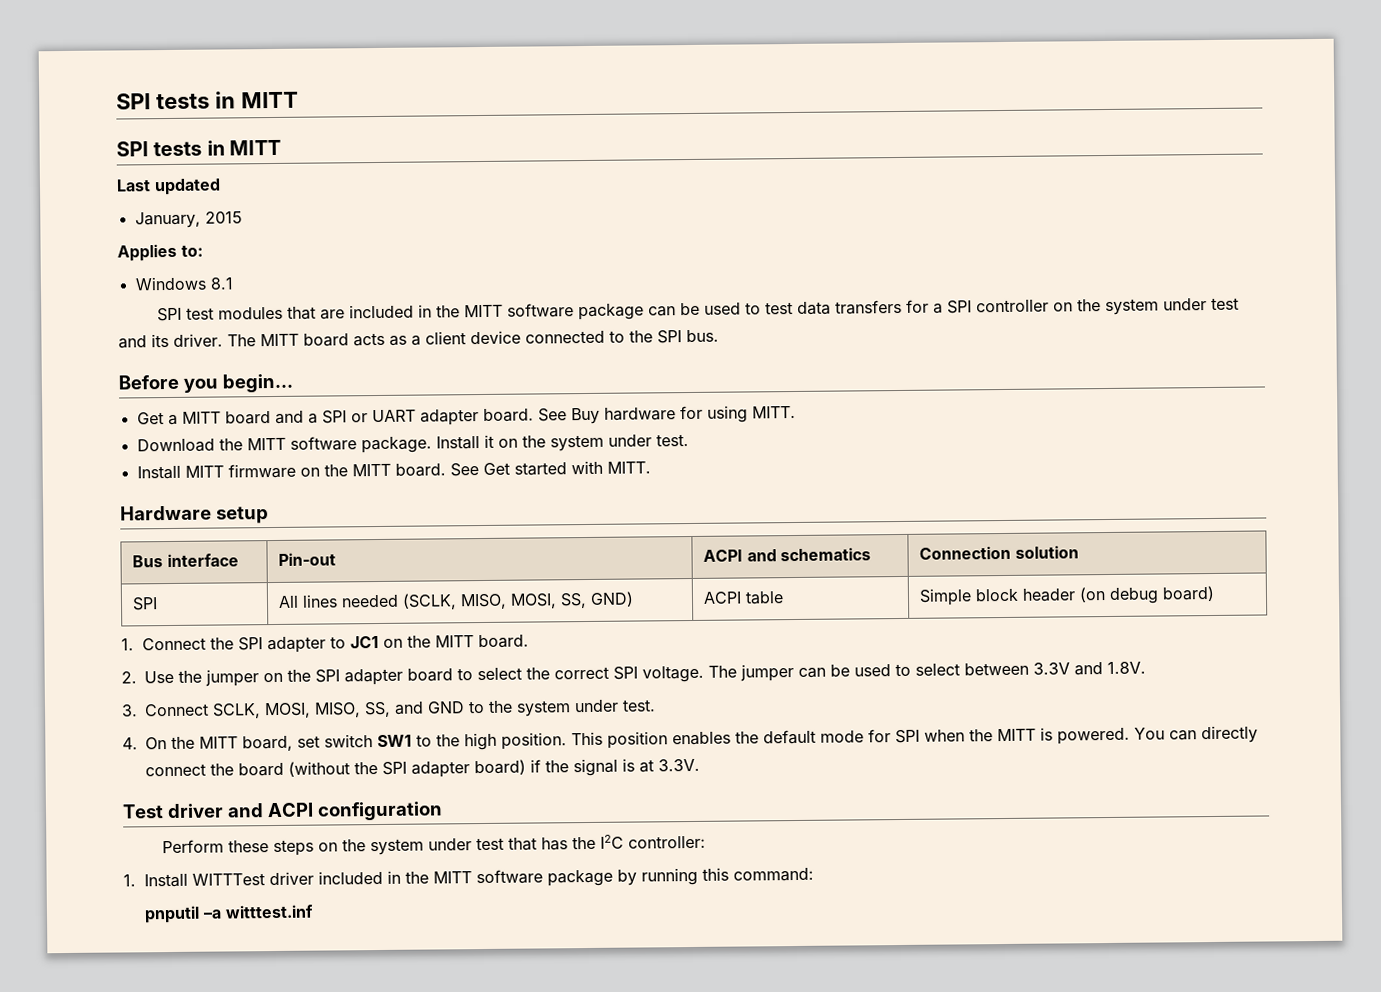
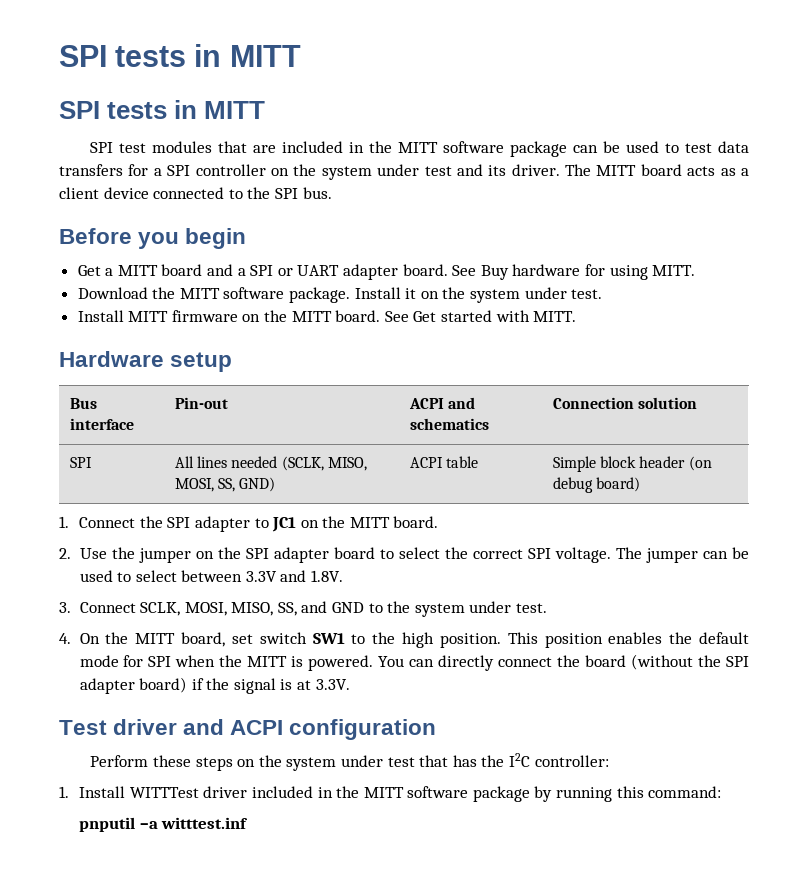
[116,178,221,196] [134,211,243,229] [117,243,203,262] [134,276,233,291] // Last updated // January, 2015 // Applies to: // Windows 8.1 -> (266, 110) none
[221,373,293,393] begin... -> [185,228,247,249] begin

